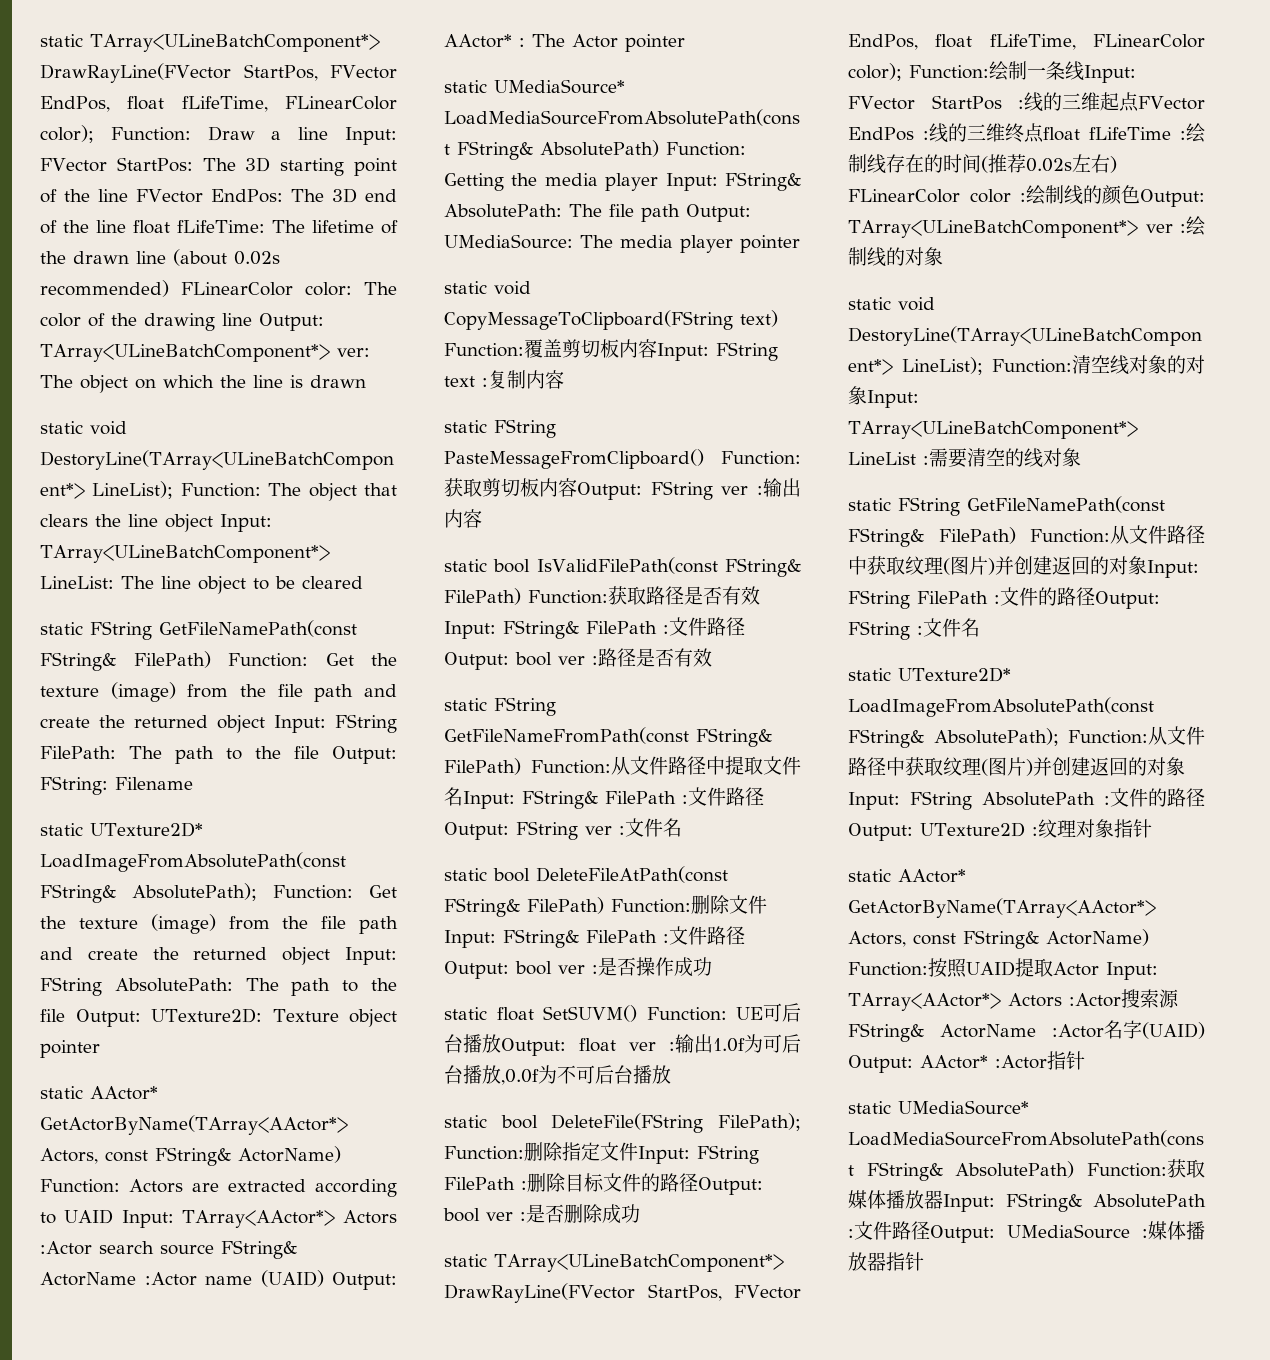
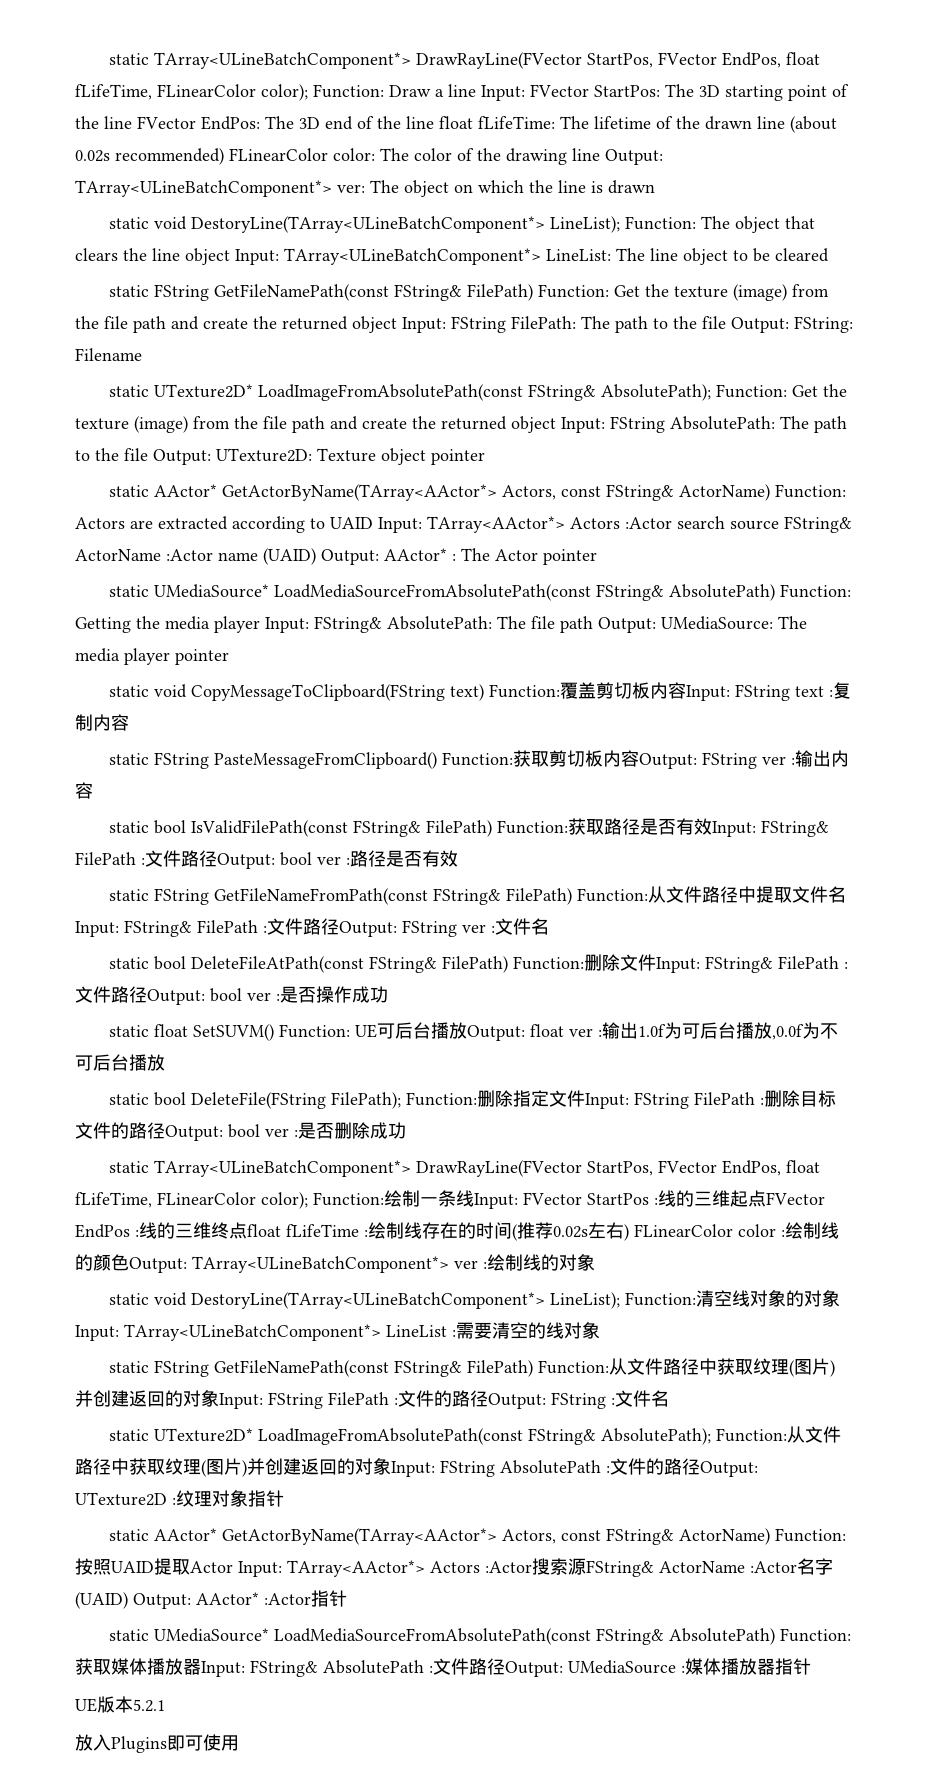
(924, 1261) none -> [75,1696,165,1713] [75,1734,239,1753] // UE版本5.2.1 // 放入Plugins即可使用

